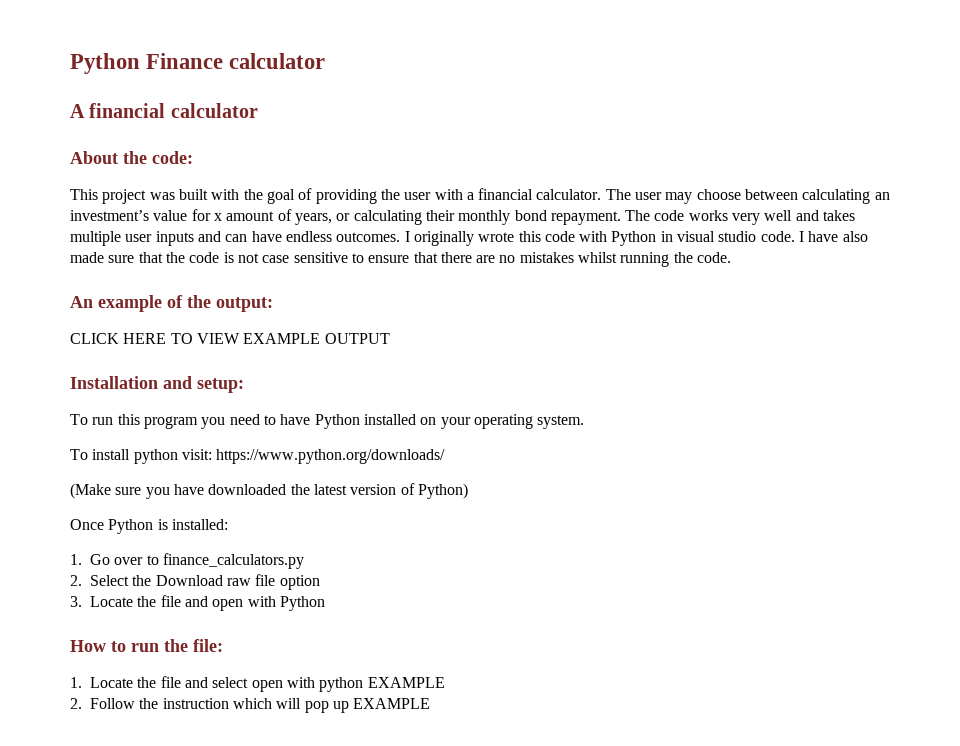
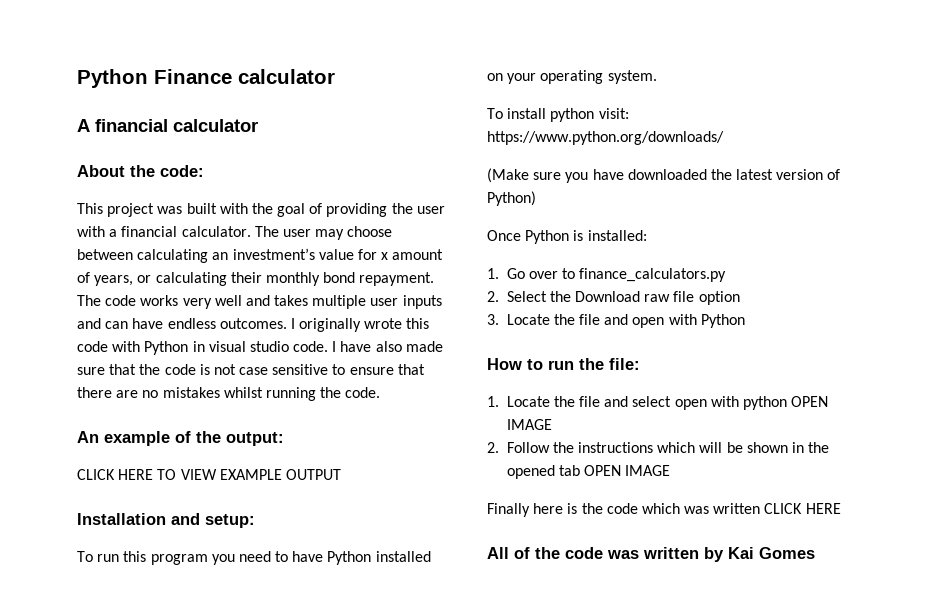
[367,677,445,688] EXAMPLE -> [791,396,829,407] [506,419,552,430] OPEN IMAGE
[162,698,229,709] instruction -> [578,442,654,453] instructions
[304,698,431,713] pop up EXAMPLE -> [726,442,830,453] [506,465,671,479] [487,503,841,517] [487,547,815,562] be shown in the opened tab OPEN IMAGE // Finally here is the code which was written CLICK HERE // All of the code was written by Kai Gomes

